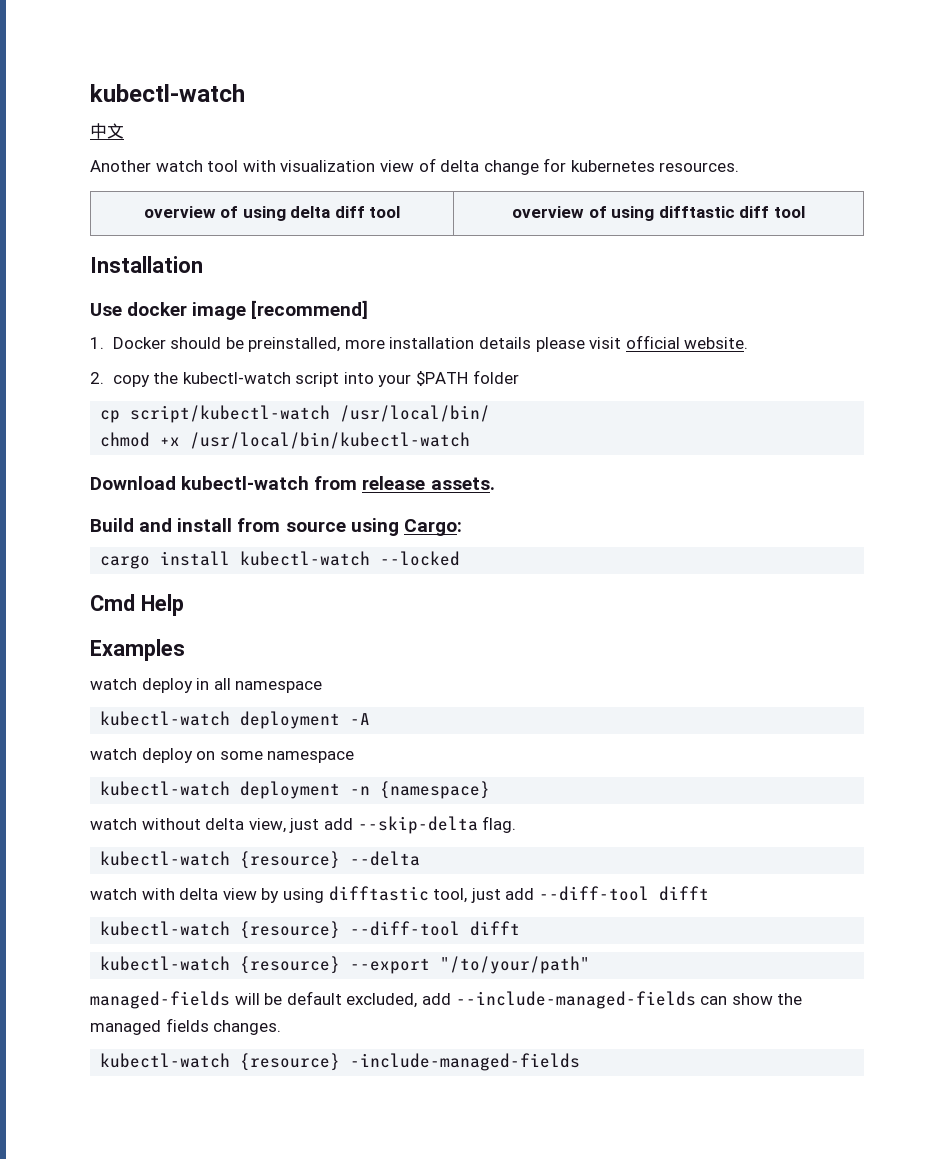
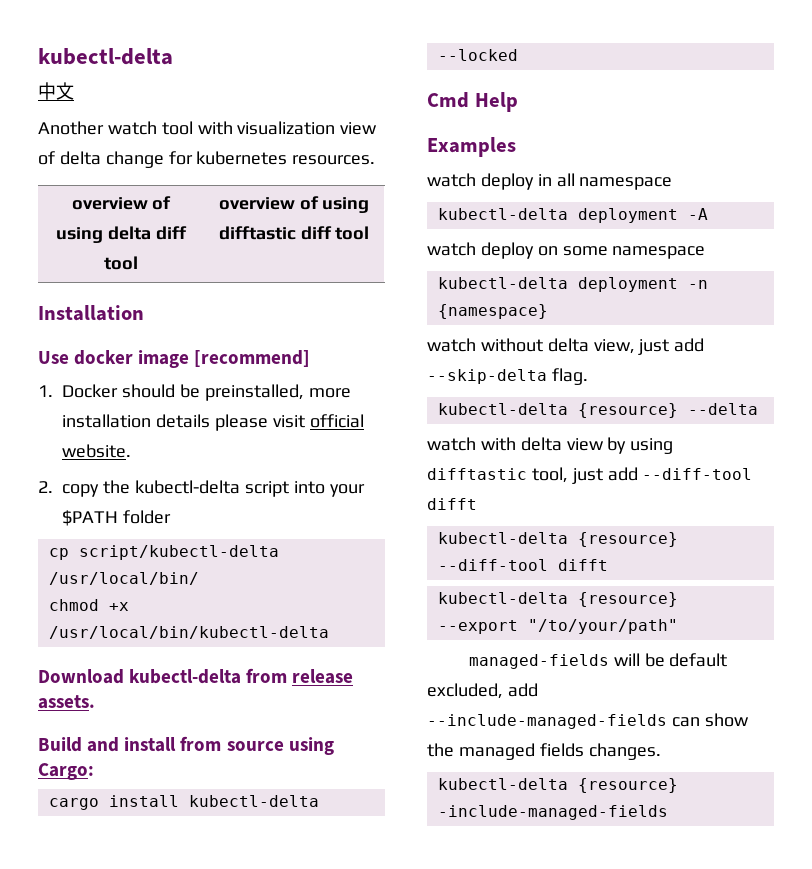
[90,84,245,102] kubectl-watch -> [38,48,173,65] kubectl-delta
[182,372,291,384] kubectl-watch -> [135,480,241,494] kubectl-delta
[130,405,331,423] script/kubectl-watch -> [78,545,279,560] script/kubectl-delta
[190,432,471,449] /usr/local/bin/kubectl-watch -> [48,626,329,639] /usr/local/bin/kubectl-delta
[181,476,310,490] kubectl-watch -> [129,669,242,684] kubectl-delta
[240,551,371,566] kubectl-watch -> [188,795,319,807] kubectl-delta
[100,711,231,726] kubectl-watch -> [437,208,568,220] kubectl-delta
[100,781,231,796] kubectl-watch -> [437,277,568,289] kubectl-delta
[100,851,231,866] kubectl-watch -> [437,403,568,415] kubectl-delta
[100,921,231,936] kubectl-watch -> [437,532,568,544] kubectl-delta
[100,956,231,971] kubectl-watch -> [437,592,568,604] kubectl-delta
[100,1053,231,1068] kubectl-watch -> [437,778,568,790] kubectl-delta

